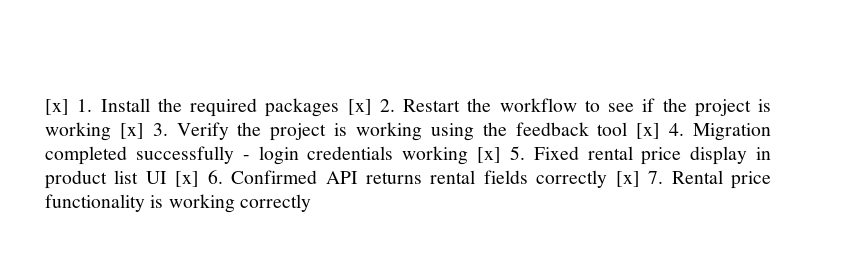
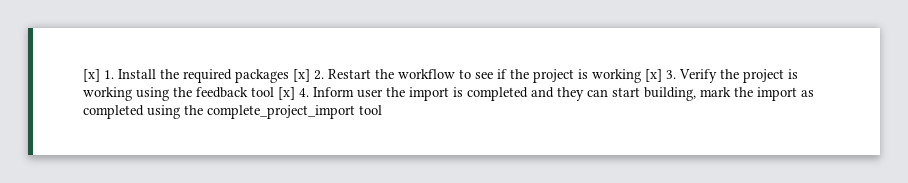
[693,123,771,141] [45,146,771,165] [45,170,772,189] [45,194,311,213] Migration completed successfully - login credentials working [x] 5. Fixed rental price display in product list UI [x] 6. Confirmed API returns rental fields correctly [x] 7. Rental price functionality is working correctly -> [313,87,814,101] [83,105,382,119] Inform user the import is completed and they can start building, mark the import as completed using the complete_project_import tool

